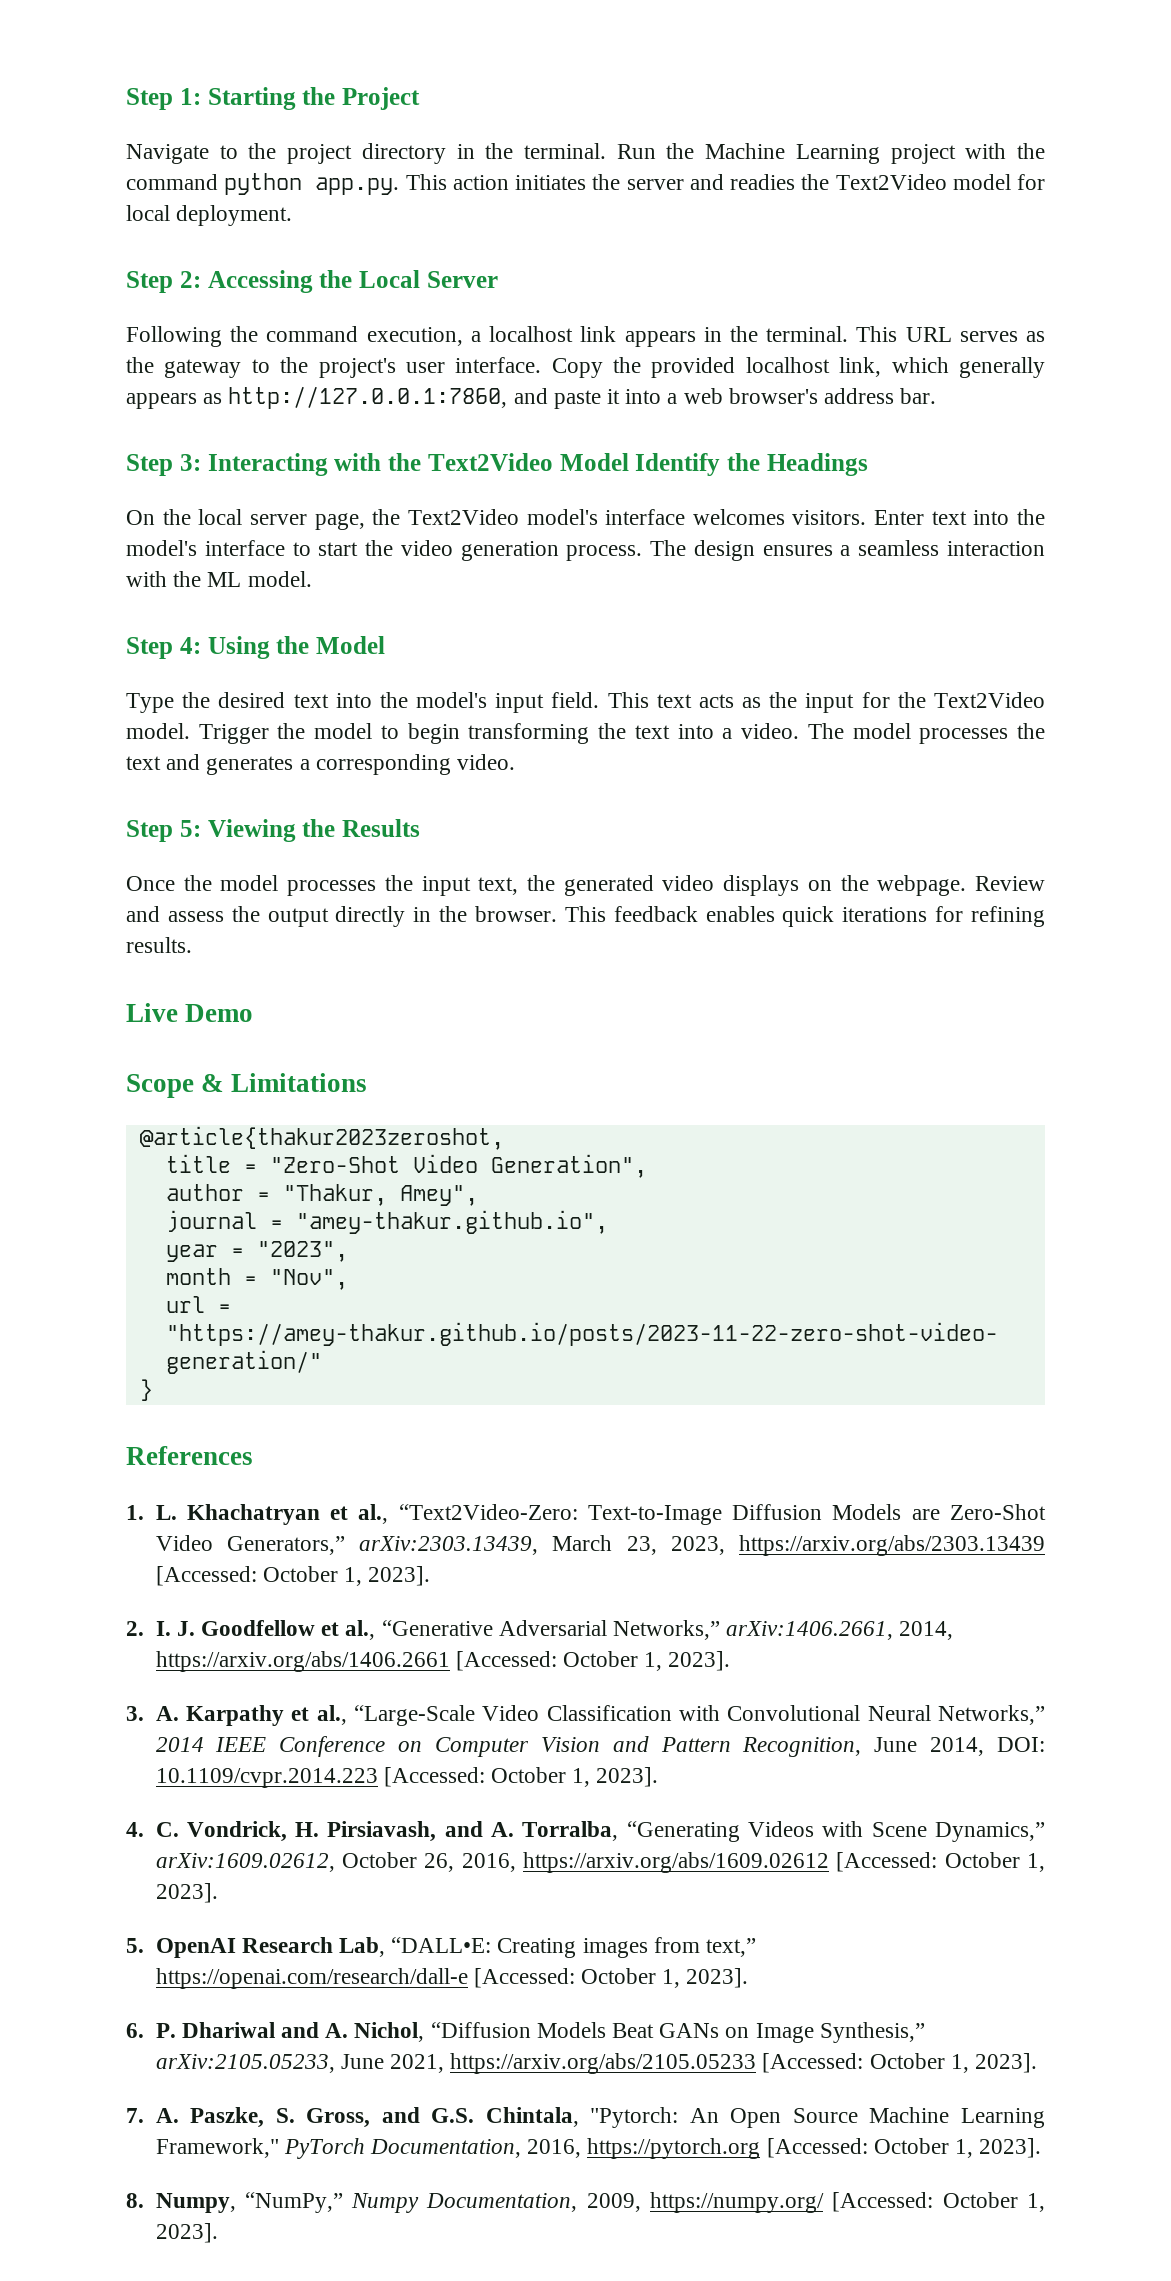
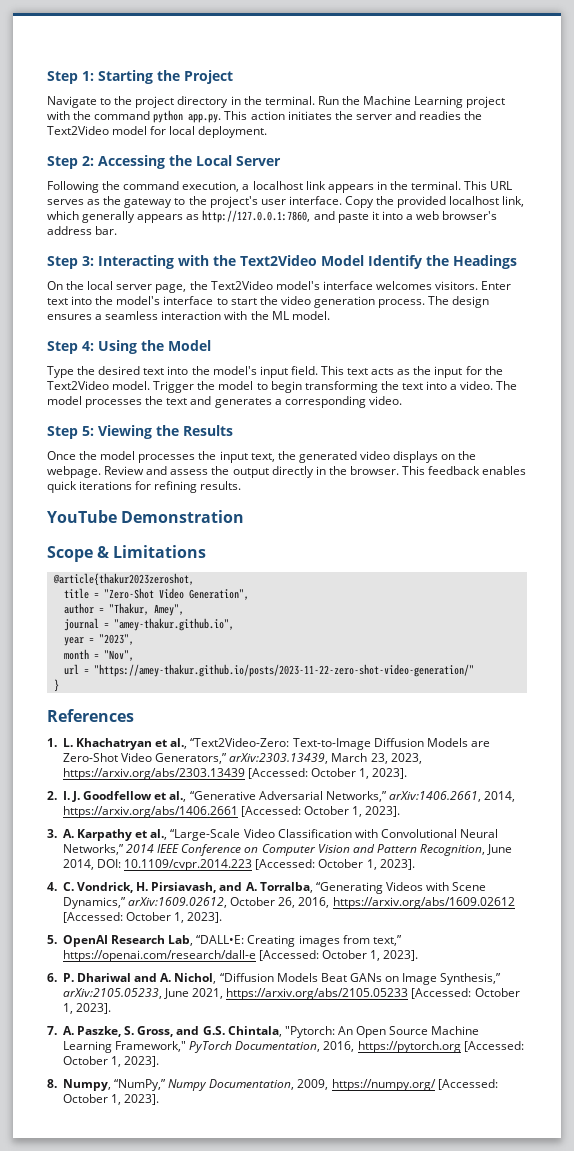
[126,1003,254,1022] Live Demo -> [47,510,245,523] YouTube Demonstration

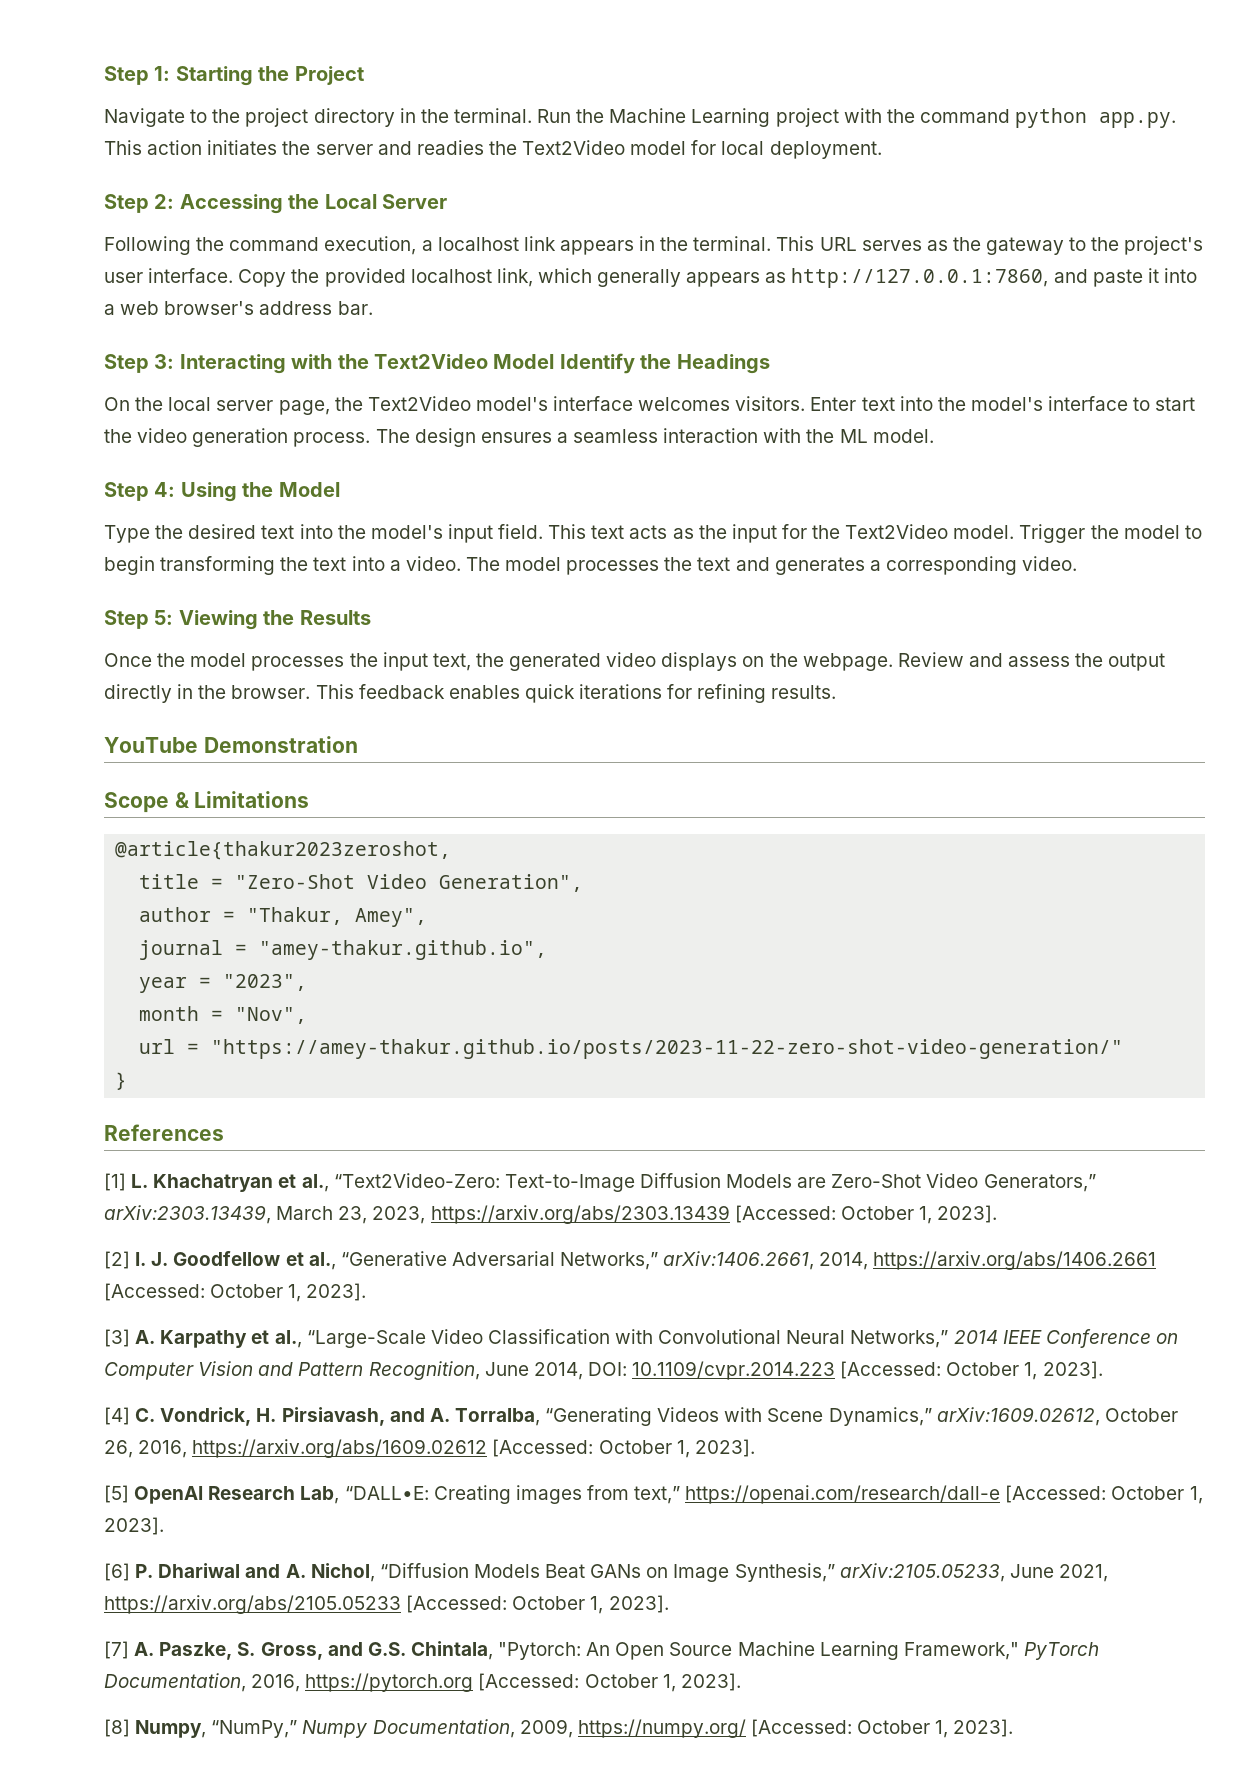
[47,738,57,747] 1. -> [104,1173,126,1191] [1]
[47,791,57,800] 2. -> [104,1251,130,1269] [2]
[47,829,57,838] 3. -> [104,1329,130,1347] [3]
[47,882,57,891] 4. -> [104,1407,130,1425] [4]
[47,935,57,944] 5. -> [104,1485,129,1503] [5]
[47,973,57,982] 6. -> [104,1563,130,1581] [6]
[47,1026,57,1035] 7. -> [104,1641,129,1659] [7]
[47,1079,57,1088] 8. -> [104,1719,130,1737] [8]

